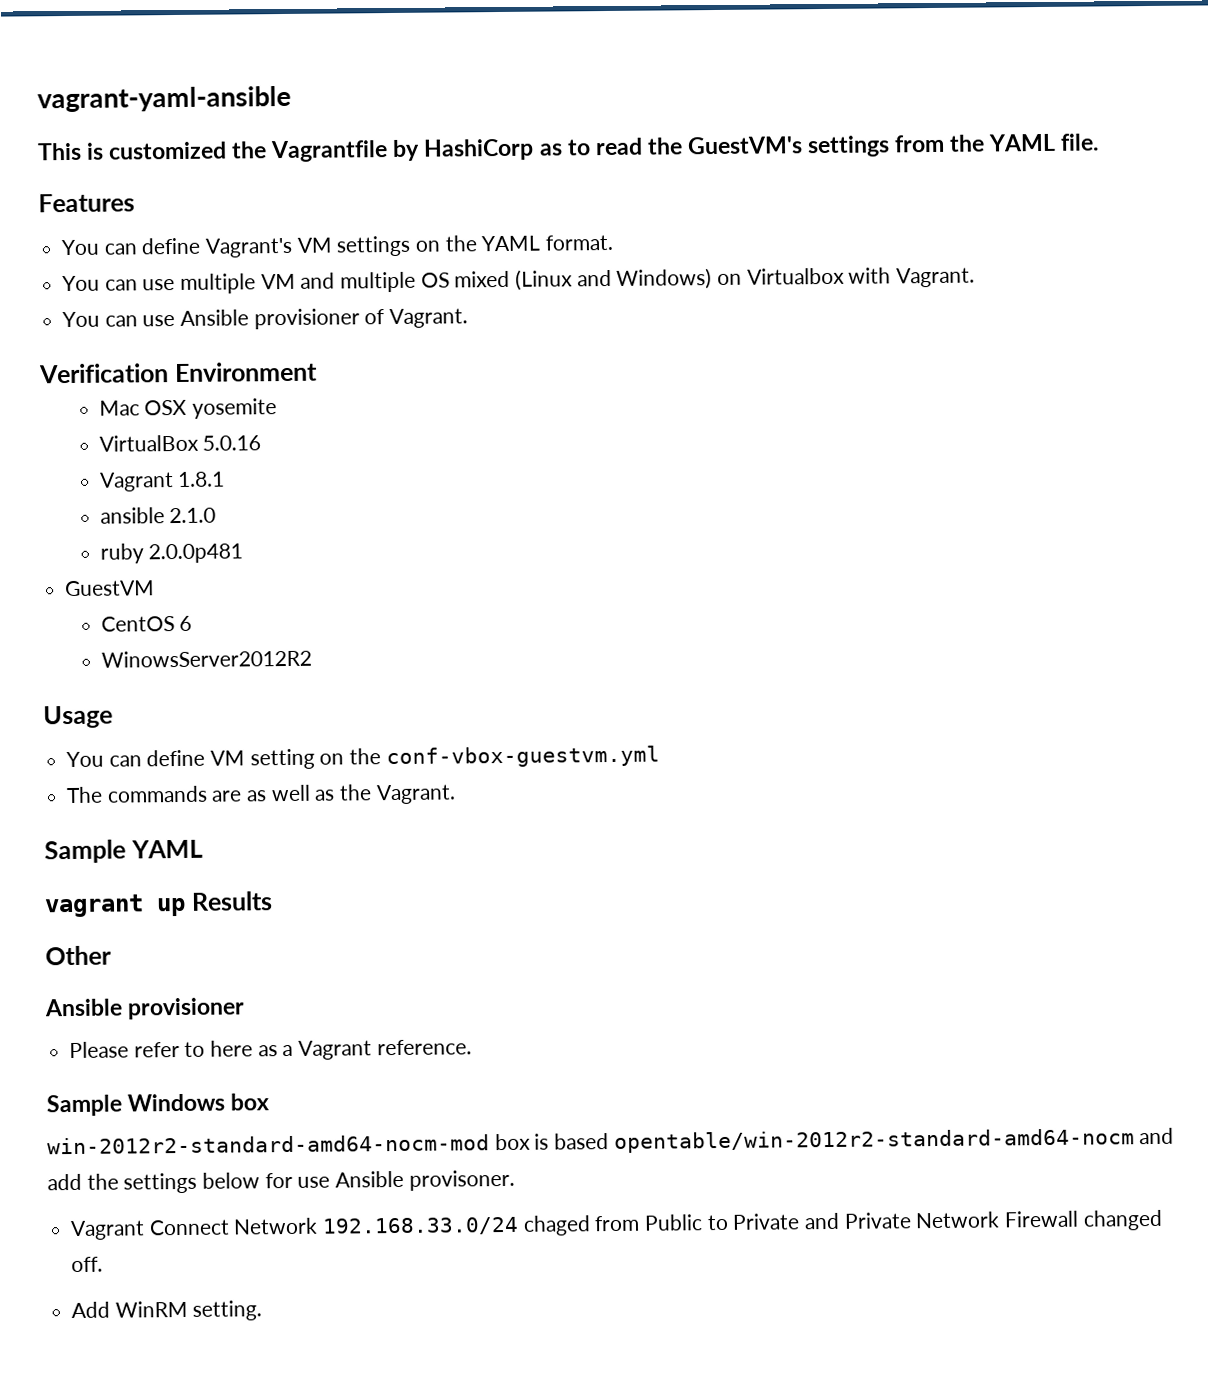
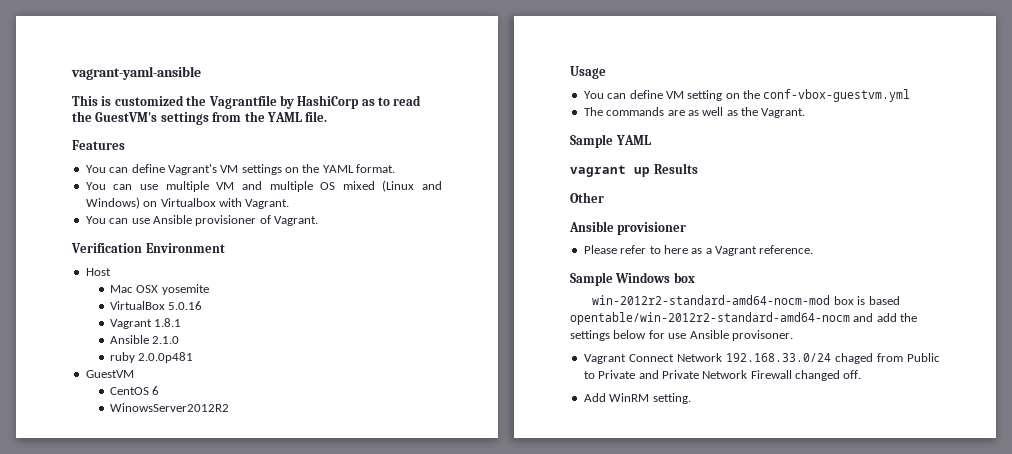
(318, 372) none -> [85,268,111,276] // Host
[99,507,165,524] ansible -> [109,335,149,344] Ansible

